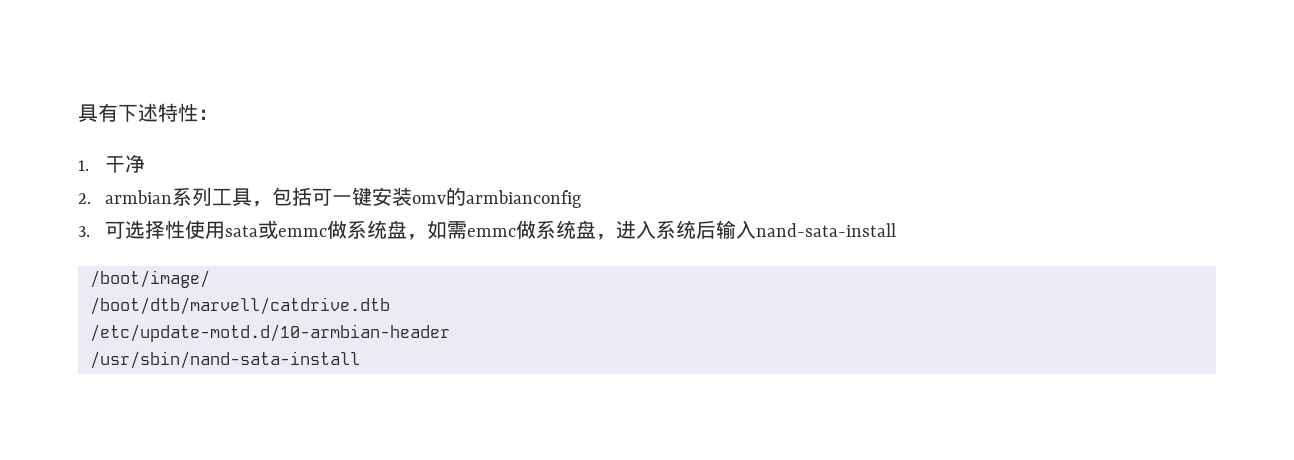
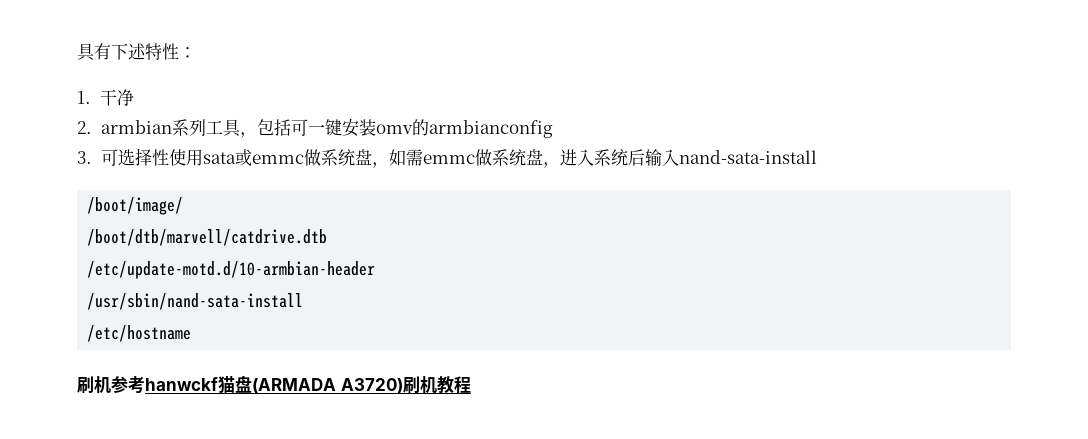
(360, 360) none -> [87,325,192,342] [77,375,471,394] // /etc/hostname // 刷机参考hanwckf猫盘(ARMADA A3720)刷机教程

